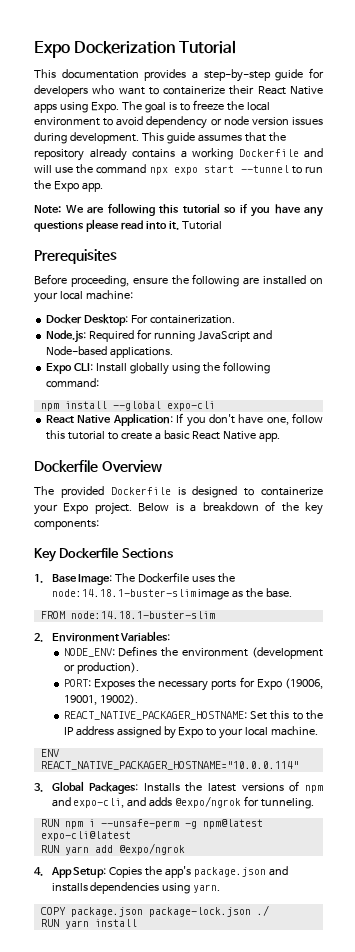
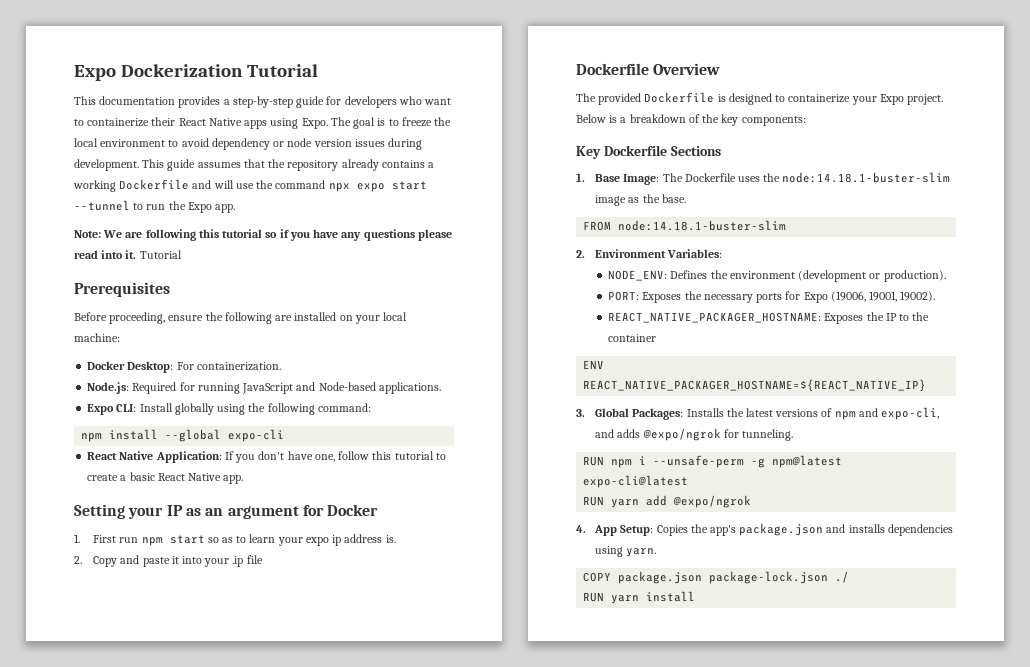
(280, 437) none -> [74,504,379,519] [74,534,396,546] [74,555,263,567] // Setting your IP as an argument for Docker // 1. First run npm start so as to learn your expo ip address is. // 2. Copy and paste it into your .ip file
[249,710,324,720] [63,726,319,739] Set this to the IP address assigned by Expo to your local machine. -> [824,312,930,324] [608,334,657,342] Exposes the IP to the container
[40,761,299,770] REACT_NATIVE_PACKAGER_HOSTNAME="10.0.0.114" -> [583,379,927,392] REACT_NATIVE_PACKAGER_HOSTNAME=${REACT_NATIVE_IP}

